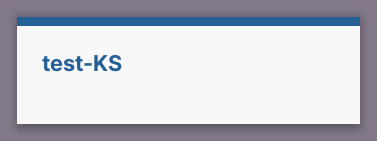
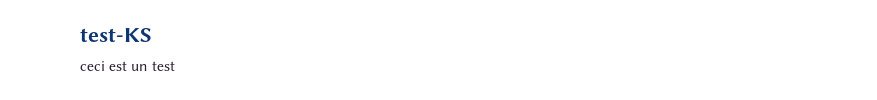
(122, 63) none -> [80,61,175,71] // ceci est un test

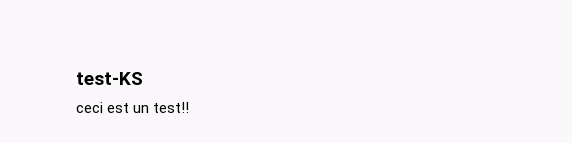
[151,61,175,71] test -> [153,102,190,113] test!!

